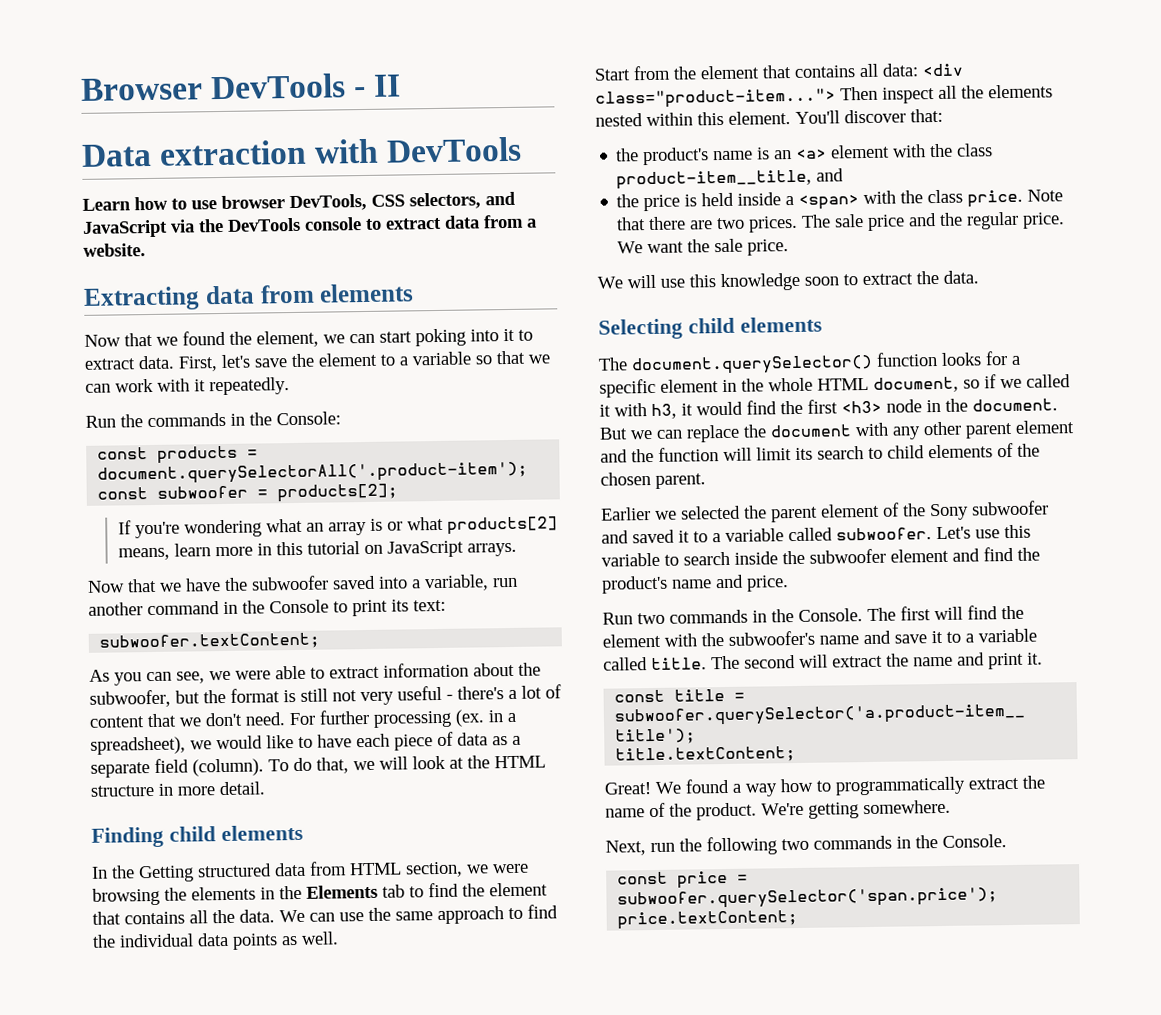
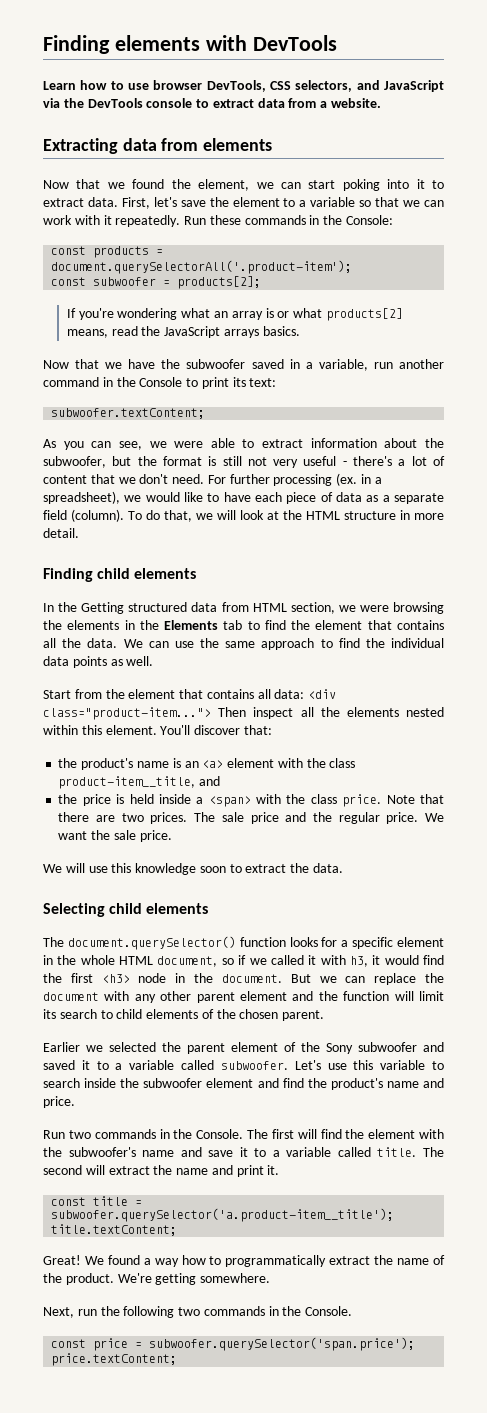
[80,73,402,101] [81,139,308,167] Browser DevTools - II // Data extraction -> [43,35,200,54] Finding elements
[85,414,143,428] // Run the -> [184,215,241,225] Run these
[173,540,517,558] learn more in this tutorial on JavaScript arrays. -> [111,326,300,338] read the JavaScript arrays basics.
[378,576,408,589] into -> [289,359,300,369] in

